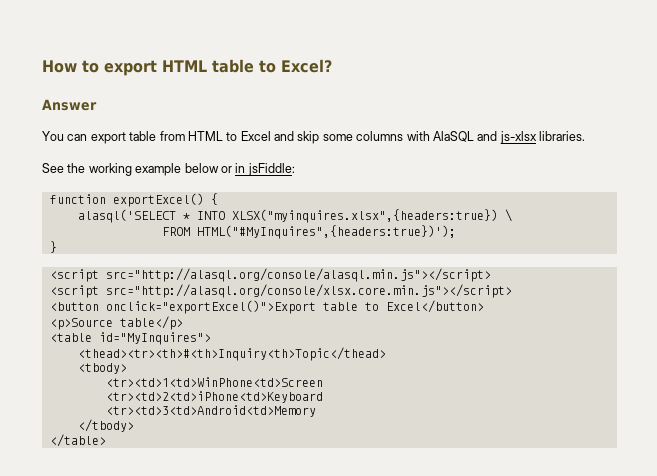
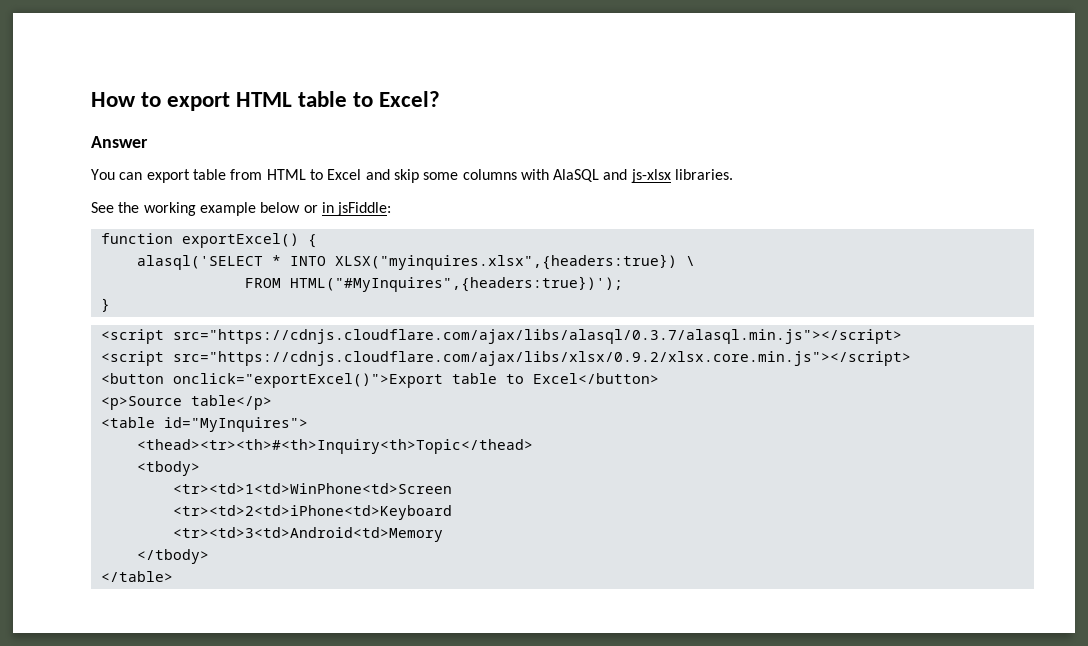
[105,268,491,282] [49,284,512,298] src="http://alasql.org/console/alasql.min.js"></script> // <script src="http://alasql.org/console/xlsx.core.min.js"></script> -> [172,329,902,344] [100,351,911,366] src="https://cdnjs.cloudflare.com/ajax/libs/alasql/0.3.7/alasql.min.js"></script> // <script src="https://cdnjs.cloudflare.com/ajax/libs/xlsx/0.9.2/xlsx.core.min.js"></script>

